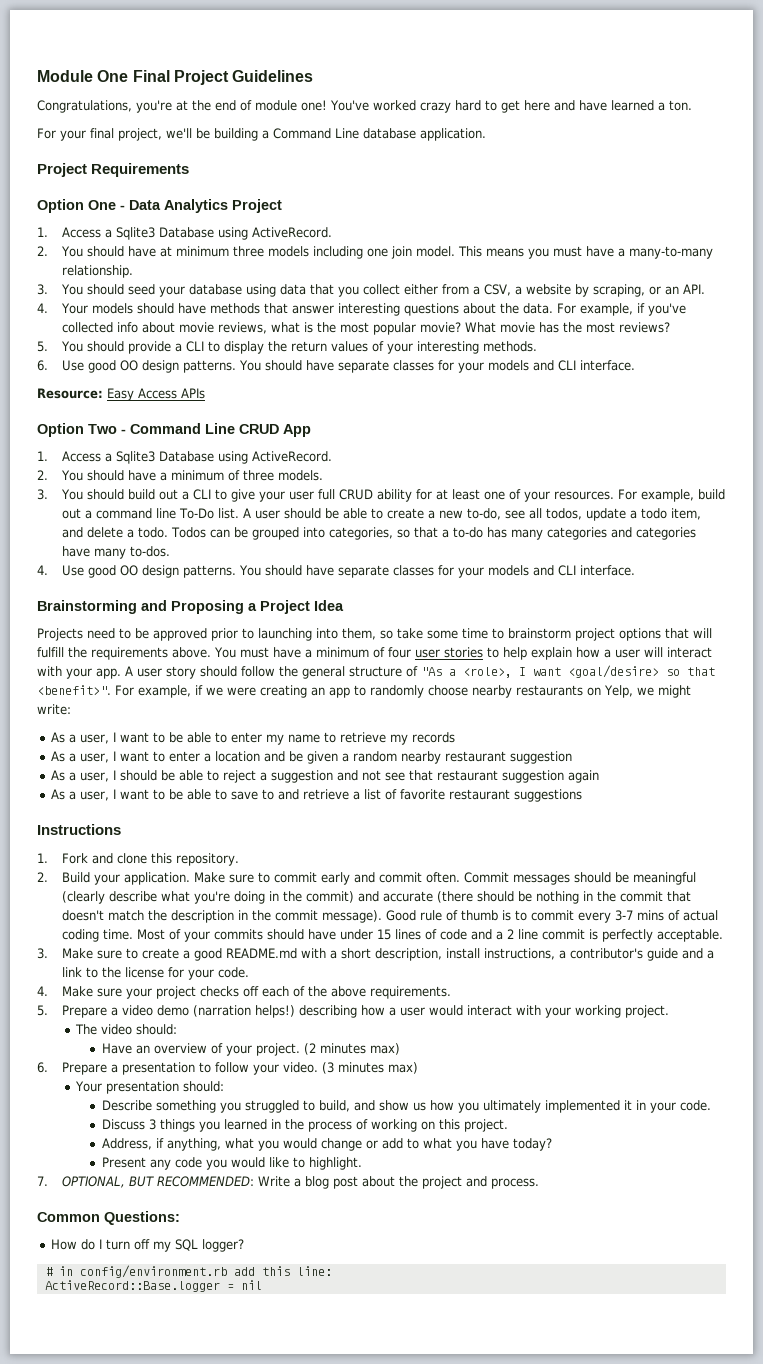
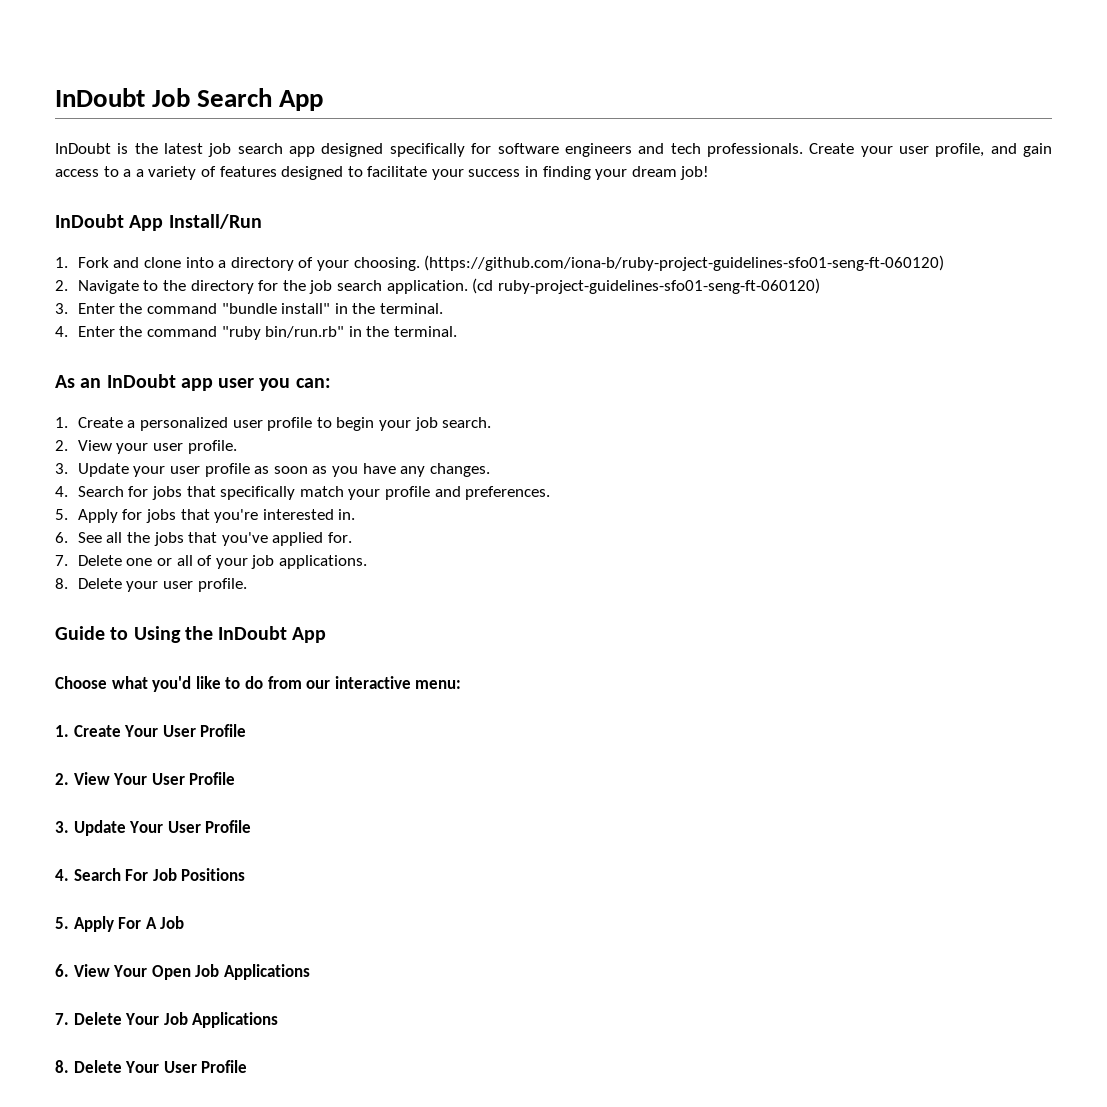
[37,70,314,85] [37,100,692,113] [37,128,486,141] [37,163,190,177] [37,199,282,213] [37,227,333,240] [37,246,714,259] [62,265,134,278] [37,284,706,297] [37,303,687,316] [62,322,671,335] [37,341,538,354] [37,360,636,373] [37,388,205,401] [37,423,311,437] [37,451,333,464] [37,470,324,481] [37,489,726,502] [62,508,702,521] [62,527,697,540] [62,546,171,559] [37,565,636,578] [37,600,344,614] [37,628,712,641] [37,647,712,660] [37,665,715,679] [37,685,691,698] [37,704,71,715] [51,732,456,745] [51,751,573,764] [51,770,600,783] [51,789,583,802] [37,824,121,835] [37,853,240,866] [37,872,697,885] [62,891,692,904] [62,910,719,923] [62,929,724,942] [37,948,715,961] [62,967,250,980] [37,986,452,999] [37,1005,670,1018] [75,1024,178,1035] [101,1043,400,1056] [37,1062,419,1075] [75,1081,225,1094] [101,1100,711,1113] [101,1119,508,1132] [101,1138,552,1151] [101,1157,362,1170] [37,1176,540,1189] [37,1211,180,1225] [51,1239,245,1252] [44,1265,332,1278] [44,1280,262,1292] Module One Final Project Guidelines // Congratulations, you're at the end of module one! You've worked crazy hard to get here and have learned a ton. // For your final project, we'll be building a Command Line database application. // Project Requirements // Option One - Data Analytics Project // 1. Access a Sqlite3 Database using ActiveRecord. // 2. You should have at minimum three models including one join model. This means you must have a many-to-many relationship. // 3. You should seed your database using data that you collect either from a CSV, a website by scraping, or an API. // 4. Your models should have methods that answer interesting questions about the data. For example, if you've collected info about movie reviews, what is the most popular movie? What movie has the most reviews? // 5. You should provide a CLI to display the return values of your interesting methods. // 6. Use good OO design patterns. You should have separate classes for your models and CLI interface. // Resource: Easy Access APIs // Option Two - Command Line CRUD App // 1. Access a Sqlite3 Database using ActiveRecord. // 2. You should have a minimum of three models. // 3. You should build out a CLI to give your user full CRUD ability for at least one of your resources. For example, build out a command line To-Do list. A user should be able to create a new to-do, see all todos, update a todo item, and delete a todo. Todos can be grouped into categories, so that a to-do has many categories and categories have many to-dos. // 4. Use good OO design patterns. You should have separate classes for your models and CLI interface. // Brainstorming and Proposing a Project Idea // Projects need to be approved prior to launching into them, so take some time to brainstorm project options that will fulfill the requirements above. You must have a minimum of four user stories to help explain how a user will interact with your app. A user story should follow the general structure of "As a <role>, I want <goal/desire> so that <benefit>". For example, if we were creating an app to randomly choose nearby restaurants on Yelp, we might write: // As a user, I want to be able to enter my name to retrieve my records // As a user, I want to enter a location and be given a random nearby restaurant suggestion // As a user, I should be able to reject a suggestion and not see that restaurant suggestion again // As a user, I want to be able to save to and retrieve a list of favorite restaurant suggestions // Instructions // 1. Fork and clone this repository. // 2. Build your application. Make sure to commit early and commit often. Commit messages should be meaningful (clearly describe what you're doing in the commit) and accurate (there should be nothing in the commit that doesn't match the description in the commit message). Good rule of thumb is to commit every 3-7 mins of actual coding time. Most of your commits should have under 15 lines of code and a 2 line commit is perfectly acceptable. // 3. Make sure to create a good README.md with a short description, install instructions, a contributor's guide and a link to the license for your code. // 4. Make sure your project checks off each of the above requirements. // 5. Prepare a video demo (narration helps!) describing how a user would interact with your working project. // The video should: // Have an overview of your project. (2 minutes max) // 6. Prepare a presentation to follow your video. (3 minutes max) // Your presentation should: // Describe something you struggled to build, and show us how you ultimately implemented it in your code. // Discuss 3 things you learned in the process of working on this project. // Address, if anything, what you would change or add to what you have today? // Present any code you would like to highlight. // 7. OPTIONAL, BUT RECOMMENDED: Write a blog post about the project and process. // Common Questions: // How do I turn off my SQL logger? // # in config/environment.rb add this line: // ActiveRecord::Base.logger = nil -> [55,88,324,111] [55,143,1053,157] [55,166,710,180] [55,214,262,231] [55,255,945,271] [55,278,820,294] [55,303,444,314] [55,326,458,340] [55,374,331,391] [55,417,492,431] [55,440,237,454] [55,463,490,477] [55,486,551,500] [55,509,356,523] [55,532,353,546] [55,555,368,569] [55,578,247,592] [55,626,327,643] [55,676,462,692] [55,724,247,737] [55,772,236,785] [55,820,252,836] [55,868,246,881] [55,916,185,932] [55,964,310,980] [55,1012,279,1028] [55,1060,248,1073] InDoubt Job Search App // InDoubt is the latest job search app designed specifically for software engineers and tech professionals. Create your user profile, and gain access to a a variety of features designed to facilitate your success in finding your dream job! // InDoubt App Install/Run // 1. Fork and clone into a directory of your choosing. (https://github.com/iona-b/ruby-project-guidelines-sfo01-seng-ft-060120) // 2. Navigate to the directory for the job search application. (cd ruby-project-guidelines-sfo01-seng-ft-060120) // 3. Enter the command "bundle install" in the terminal. // 4. Enter the command "ruby bin/run.rb" in the terminal. // As an InDoubt app user you can: // 1. Create a personalized user profile to begin your job search. // 2. View your user profile. // 3. Update your user profile as soon as you have any changes. // 4. Search for jobs that specifically match your profile and preferences. // 5. Apply for jobs that you're interested in. // 6. See all the jobs that you've applied for. // 7. Delete one or all of your job applications. // 8. Delete your user profile. // Guide to Using the InDoubt App // Choose what you'd like to do from our interactive menu: // 1. Create Your User Profile // 2. View Your User Profile // 3. Update Your User Profile // 4. Search For Job Positions // 5. Apply For A Job // 6. View Your Open Job Applications // 7. Delete Your Job Applications // 8. Delete Your User Profile

